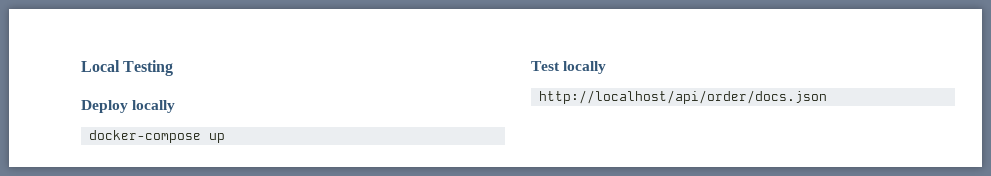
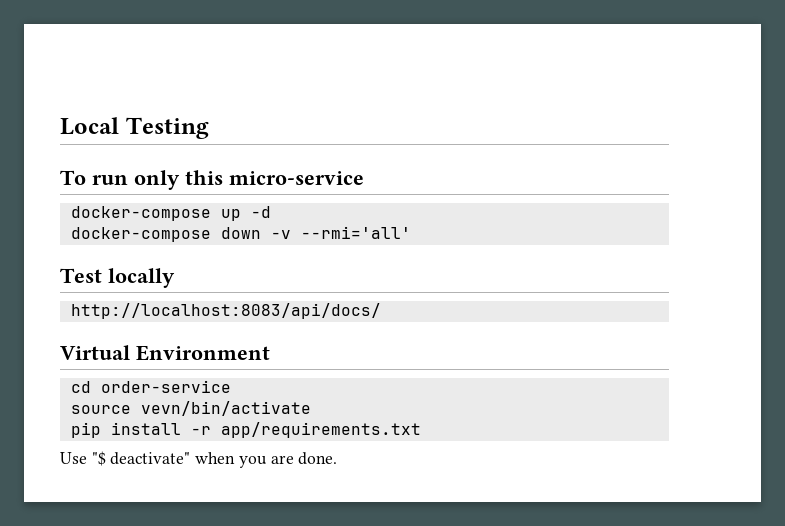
[81,100,176,113] [89,130,226,143] [531,61,607,74] [539,90,828,104] Deploy locally // docker-compose up // Test locally // http://localhost/api/order/docs.json -> [60,170,364,190] [70,206,271,221] [70,226,411,242] [60,268,175,288] [70,303,381,319] [60,345,270,361] [70,380,231,393] [70,401,311,416] [70,422,421,438] [60,451,338,468] To run only this micro-service // docker-compose up -d // docker-compose down -v --rmi='all' // Test locally // http://localhost:8083/api/docs/ // Virtual Environment // cd order-service // source vevn/bin/activate // pip install -r app/requirements.txt // Use "$ deactivate" when you are done.

